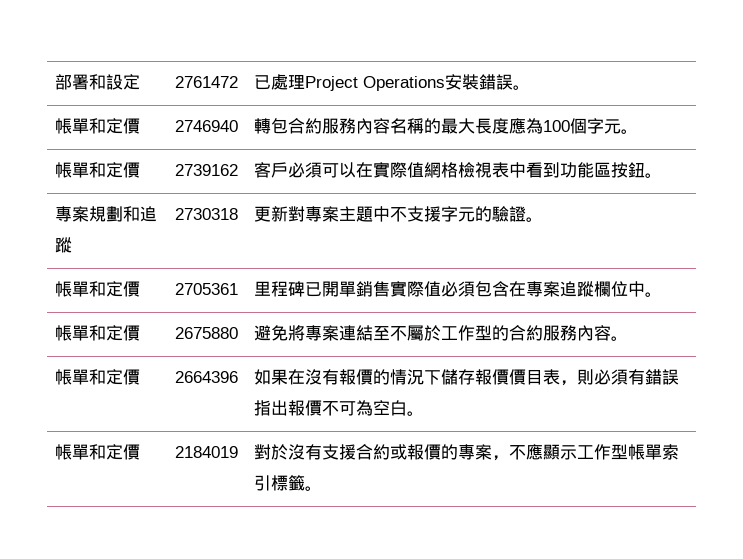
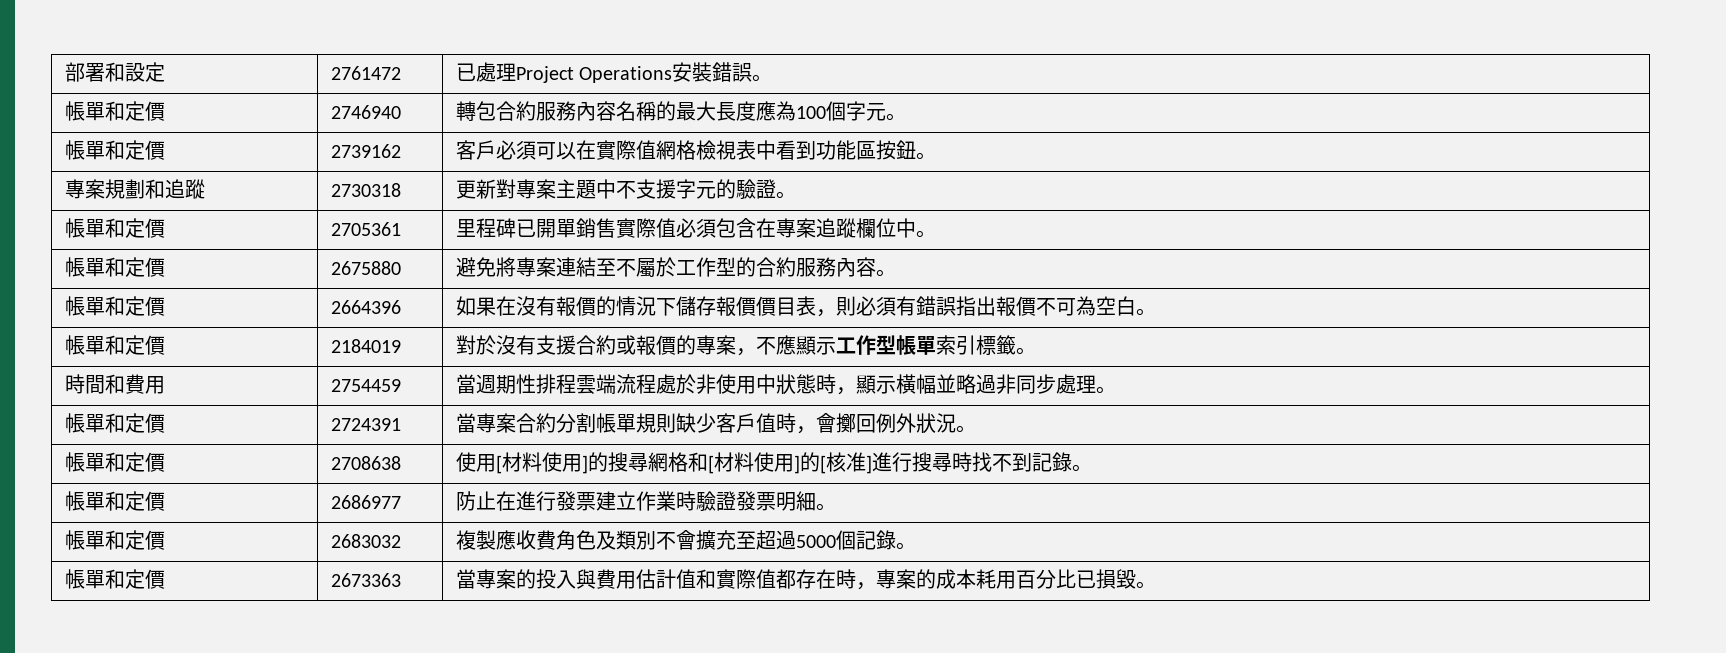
(322, 488) none -> [64,374,165,394] [330,379,401,392] [455,374,1116,395] [64,413,165,433] [330,418,401,431] [455,413,976,434] [64,452,165,472] [330,456,401,470] [455,452,1092,474] [64,491,165,511] [330,495,401,509] [455,491,836,512] [64,530,165,550] [330,534,401,548] [455,530,916,550] [64,569,165,589] [330,573,401,587] [455,569,1156,590] // 時間和費用 | 2754459 | 當週期性排程雲端流程處於非使用中狀態時，顯示橫幅並略過非同步處理。 // 帳單和定價 | 2724391 | 當專案合約分割帳單規則缺少客戶值時，會擲回例外狀況。 // 帳單和定價 | 2708638 | 使用[材料使用]的搜尋網格和[材料使用]的[核准]進行搜尋時找不到記錄。 // 帳單和定價 | 2686977 | 防止在進行發票建立作業時驗證發票明細。 // 帳單和定價 | 2683032 | 複製應收費角色及類別不會擴充至超過5000個記錄。 // 帳單和定價 | 2673363 | 當專案的投入與費用估計值和實際值都存在時，專案的成本耗用百分比已損毀。

